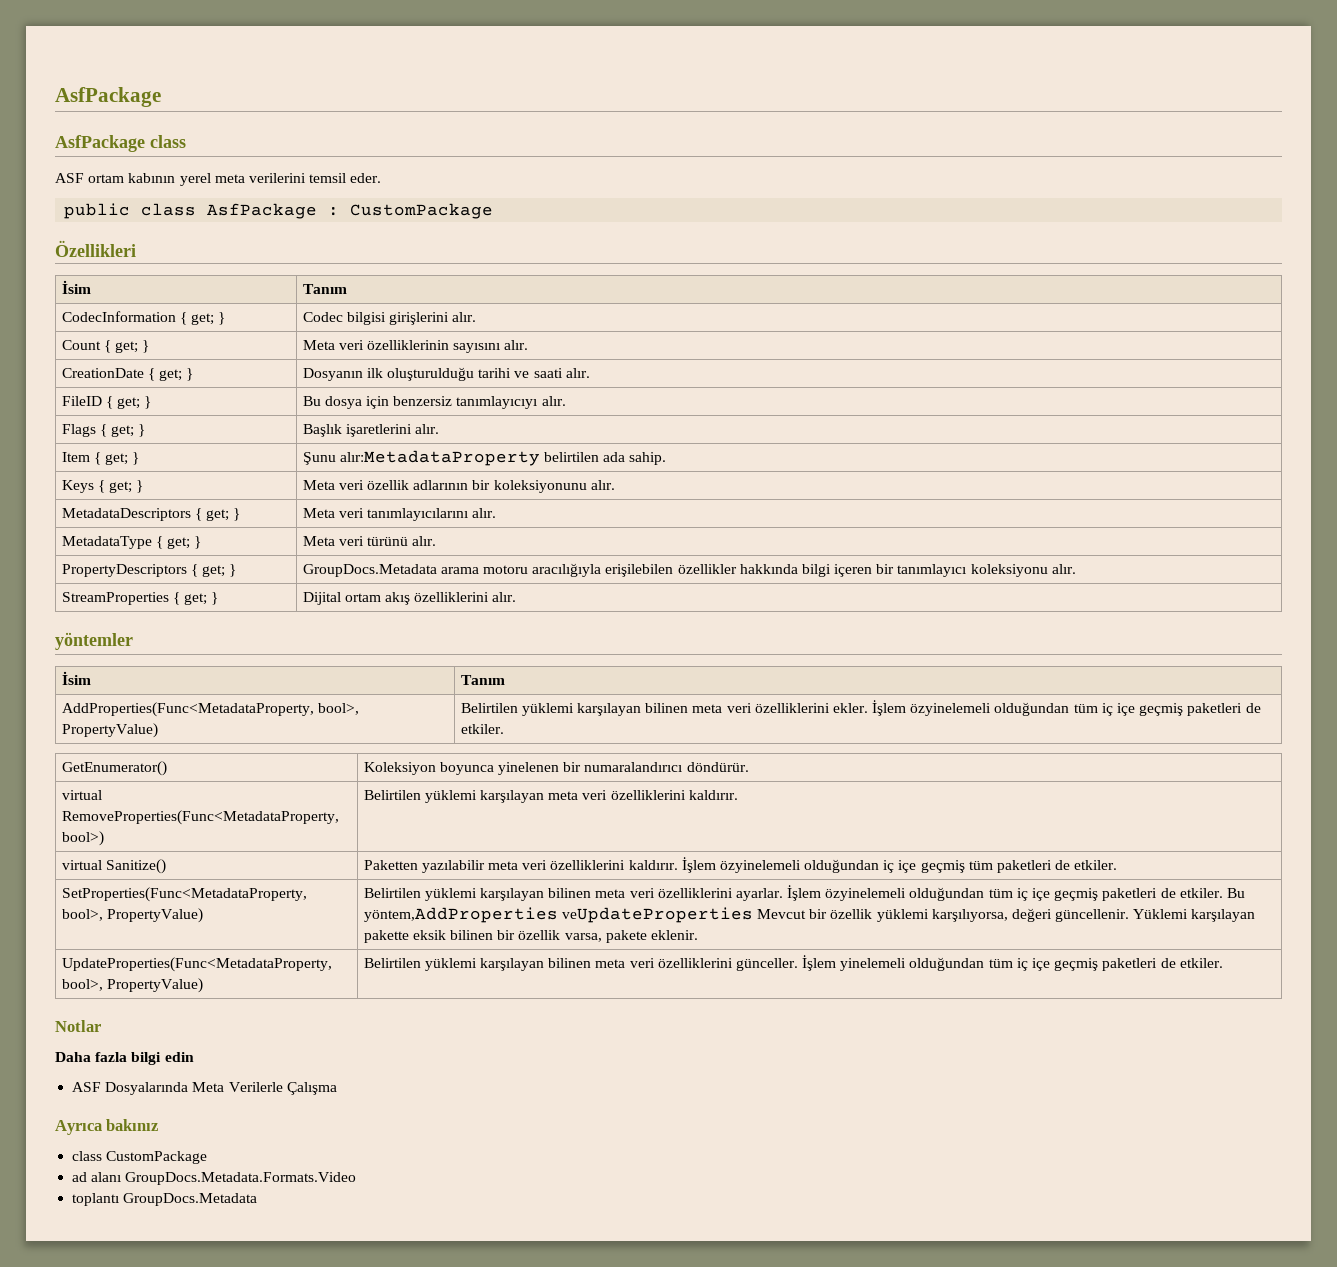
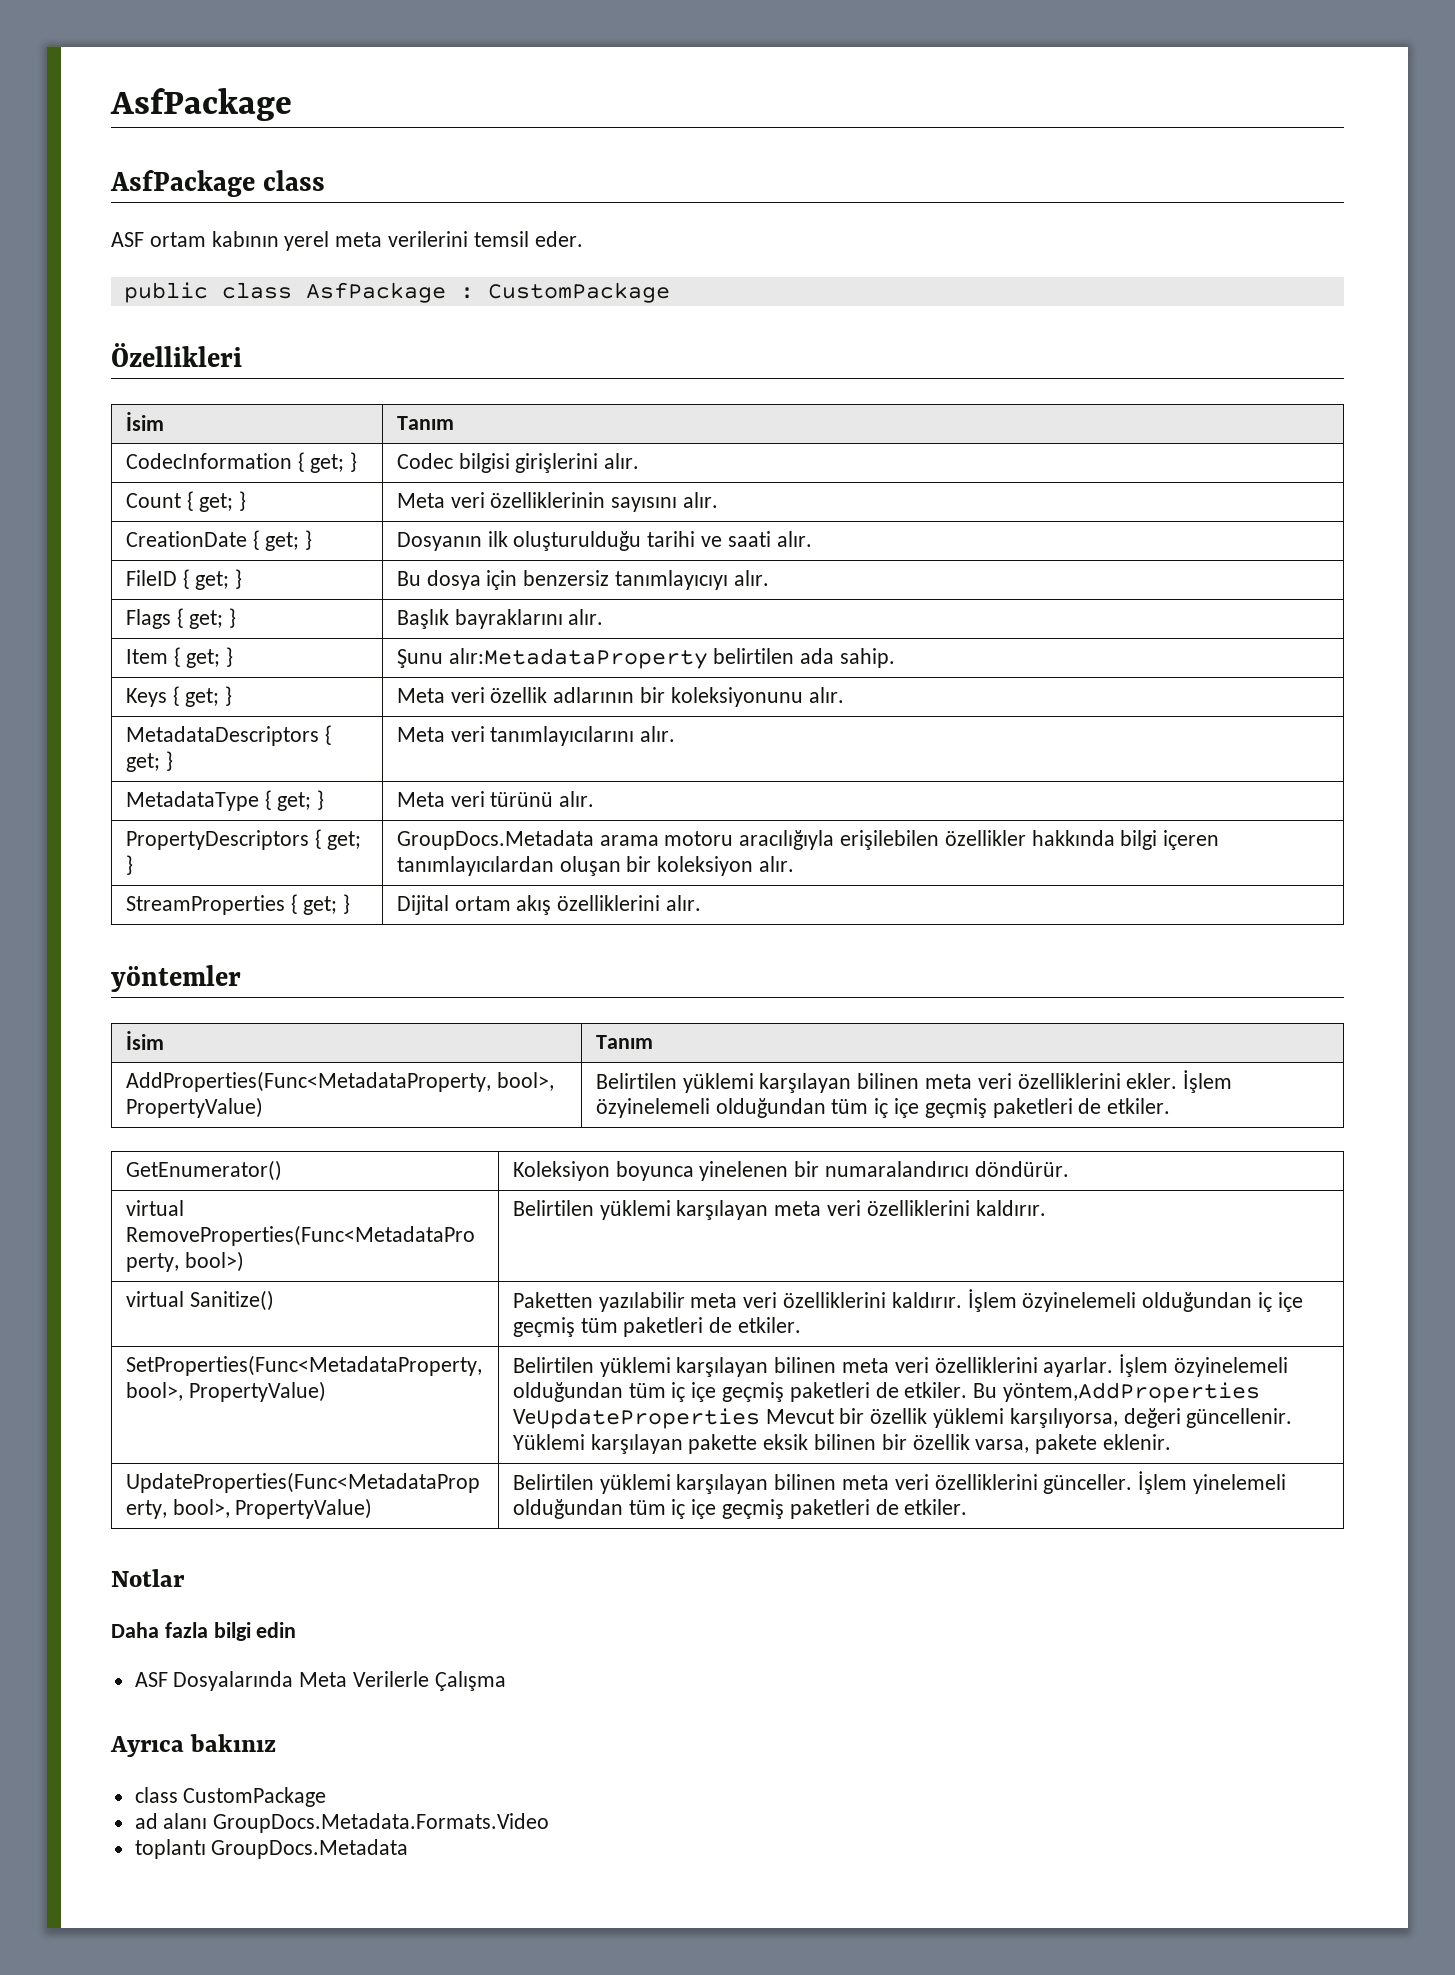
[345,424,412,437] işaretlerini -> [454,609,563,629] bayraklarını
[876,564,1048,577] bir tanımlayıcı koleksiyonu -> [396,856,754,876] tanımlayıcılardan oluşan bir koleksiyon
[561,907,753,923] veUpdateProperties -> [512,1408,760,1429] VeUpdateProperties

